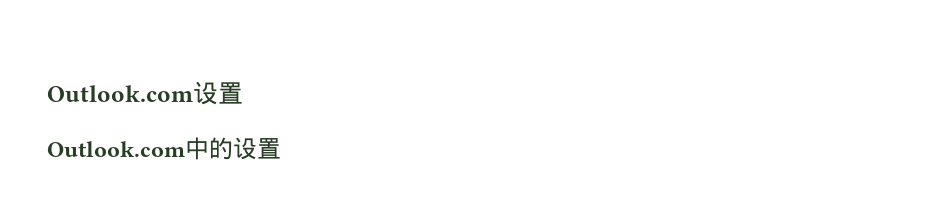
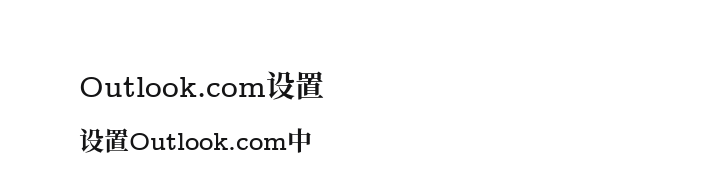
[47,137,281,160] Outlook.com中的设置 -> [79,128,312,153] 设置Outlook.com中

